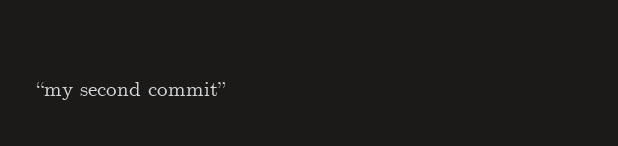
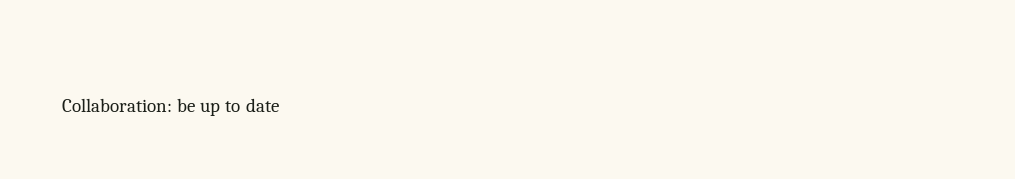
[36,82,226,100] “my second commit” -> [62,98,279,116] Collaboration: be up to date

